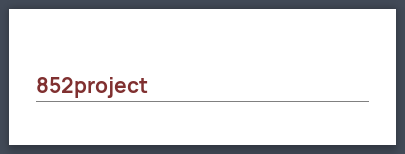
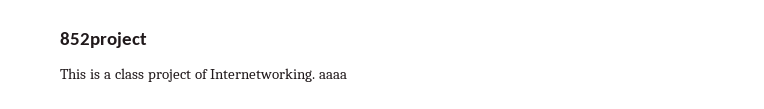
(148, 87) none -> [60,68,348,82] // This is a class project of Internetworking. aaaa

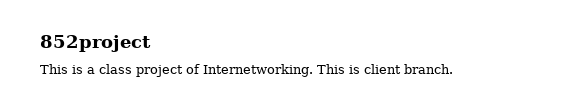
[319,72,348,79] aaaa -> [317,64,453,74] This is client branch.

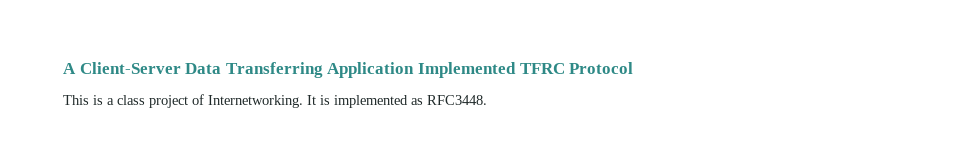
[40,35,151,52] 852project -> [63,62,634,78] A Client-Server Data Transferring Application Implemented TFRC Protocol
[317,64,453,74] This is client branch. -> [307,95,487,108] It is implemented as RFC3448.

